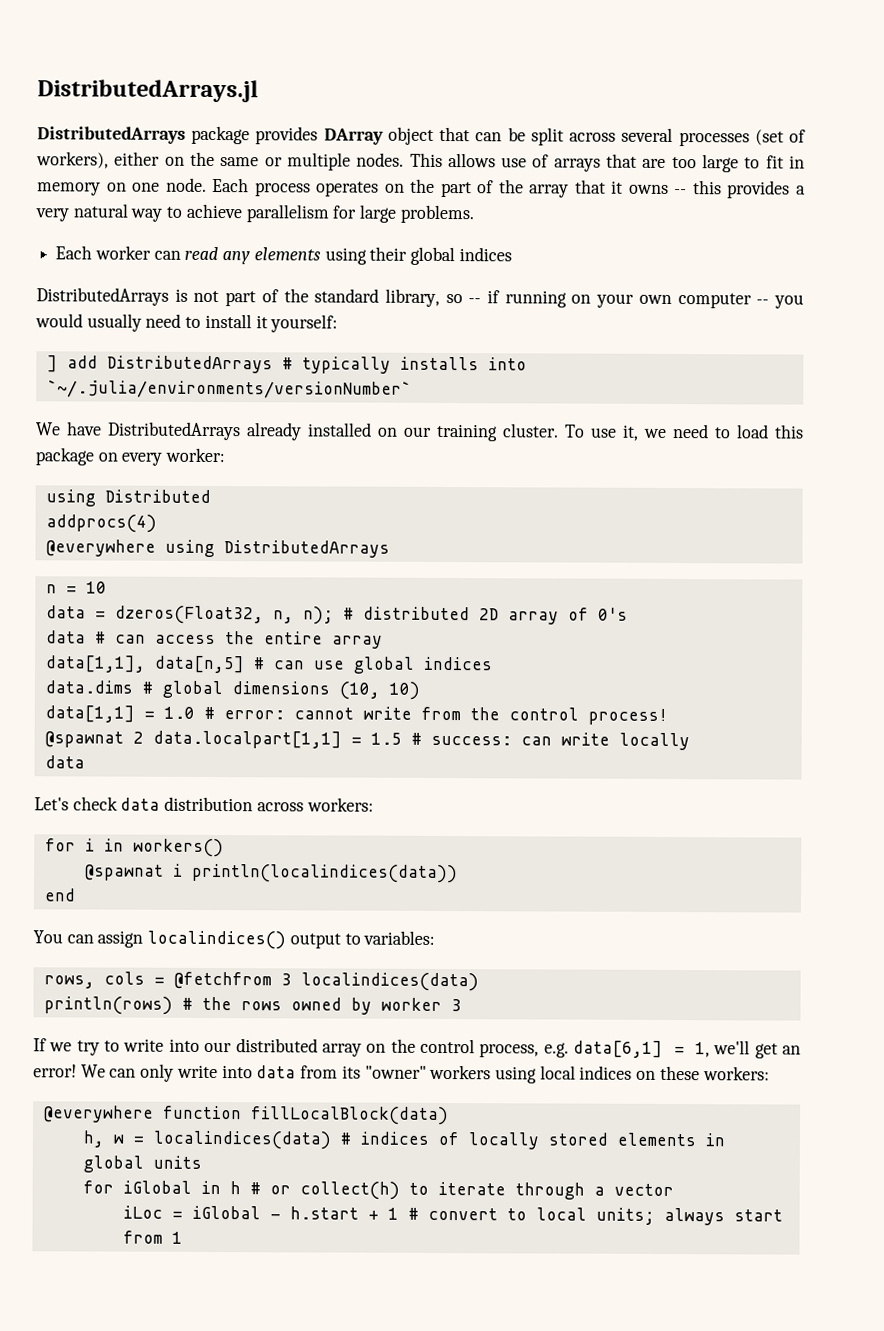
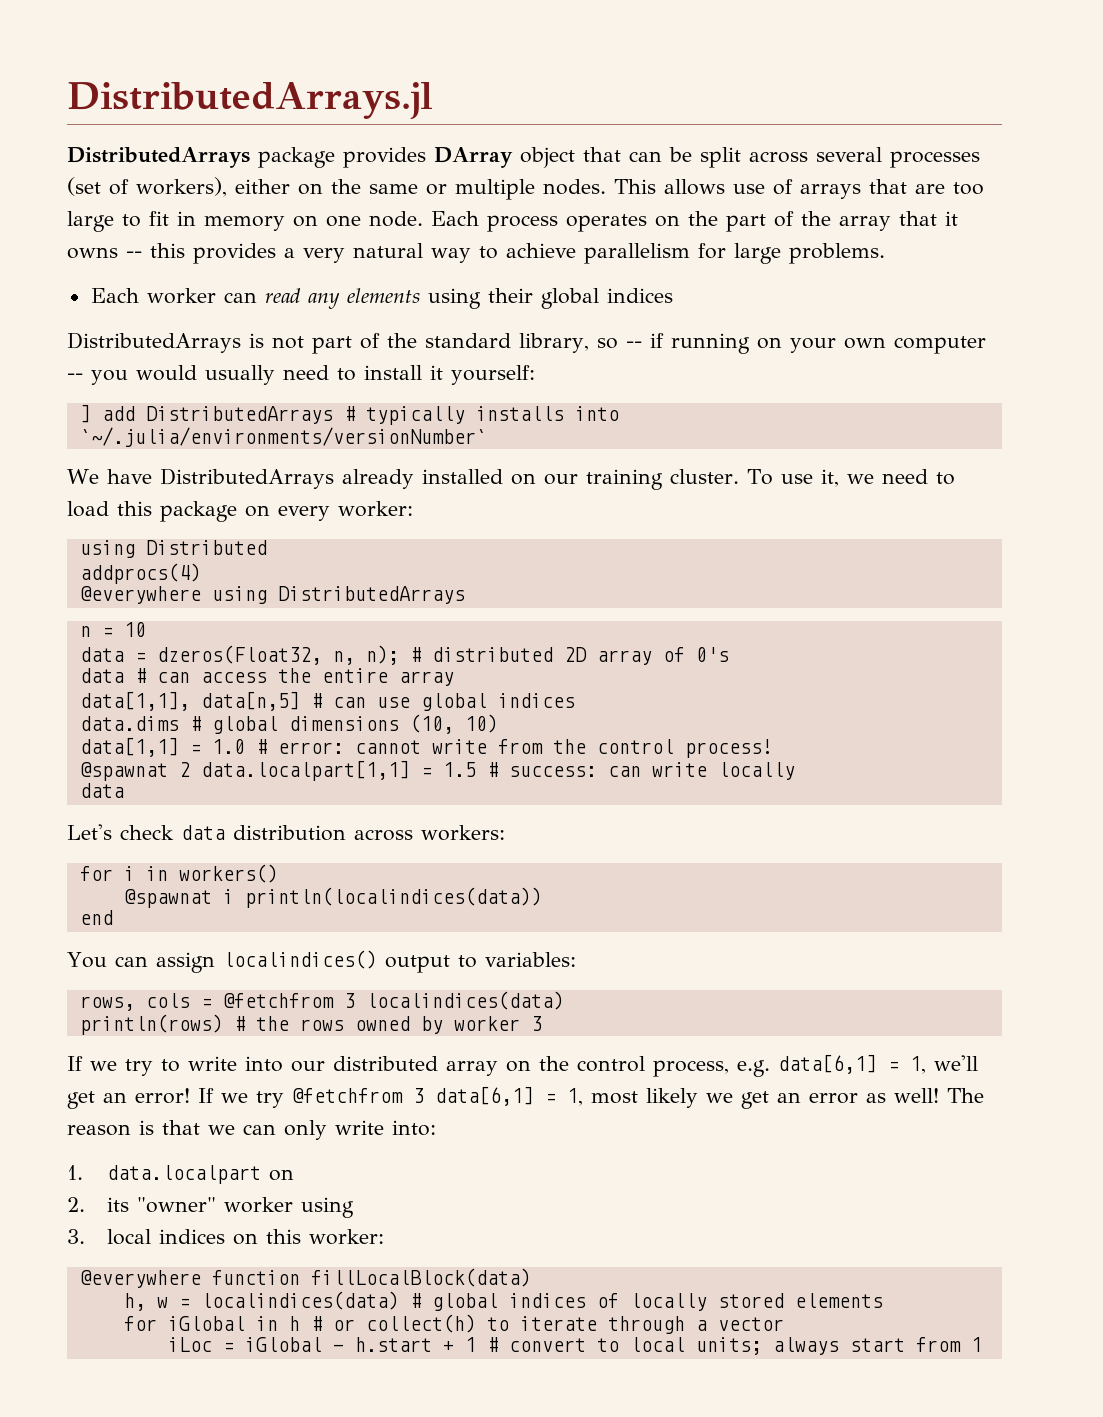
[80,1063,339,1082] We can only write into data from -> [198,1086,984,1109] [67,1120,436,1140] [67,1165,295,1184] [67,1197,85,1212] If we try @fetchfrom 3 data[6,1] = 1, most likely we get an error as well! The reason is that we can only write into: // 1. data.localpart on // 2.
[429,1064,537,1084] workers using -> [224,1197,355,1218] [67,1229,85,1244] worker using // 3.
[659,1065,770,1081] these workers: -> [266,1229,385,1245] this worker:
(351, 1138) none -> [431,1293,498,1311] global
[704,1133,725,1147] [82,1155,202,1173] in global units -> (883, 1300) none

